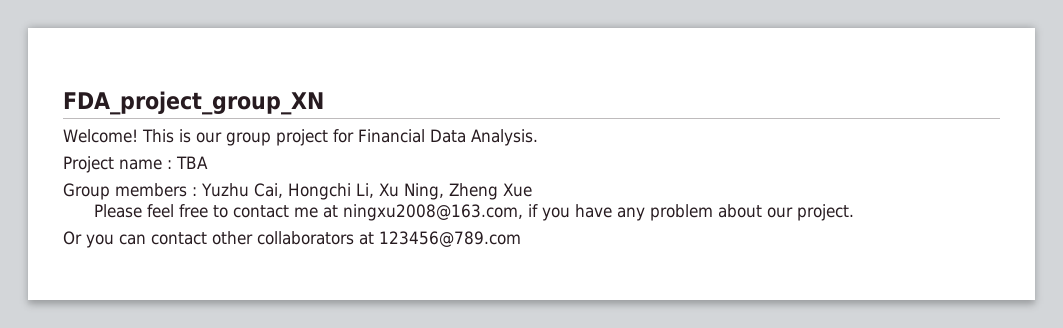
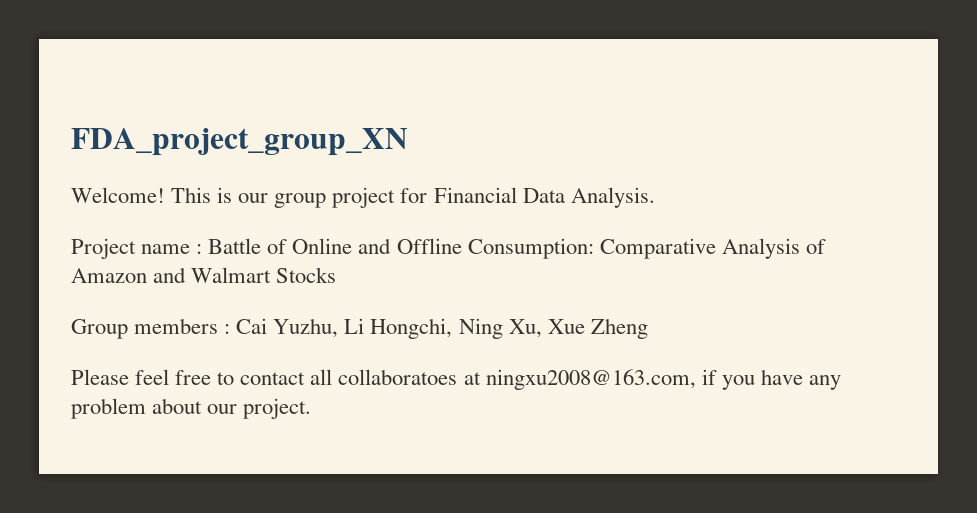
[176,156,208,169] [63,183,444,200] TBA // Group members : Yuzhu Cai, Hongchi Li, Xu Ning, -> [208,238,826,259] [71,267,337,283] [71,318,585,339] Battle of Online and Offline Consumption: Comparative Analysis of Amazon and Walmart Stocks // Group members : Cai Yuzhu, Li Hongchi, Ning Xu, Xue
[502,183,532,197] Xue -> (648, 328) none
[294,207,319,218] me -> [310,369,458,385] all collaboratoes
[63,231,521,248] // Or you can contact other collaborators at 123456@789.com -> (312, 408) none

